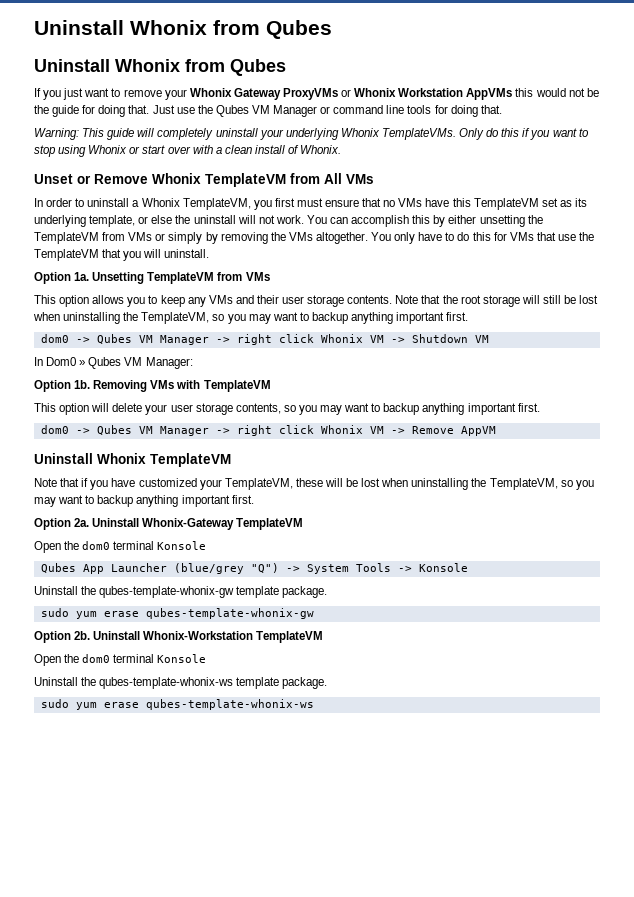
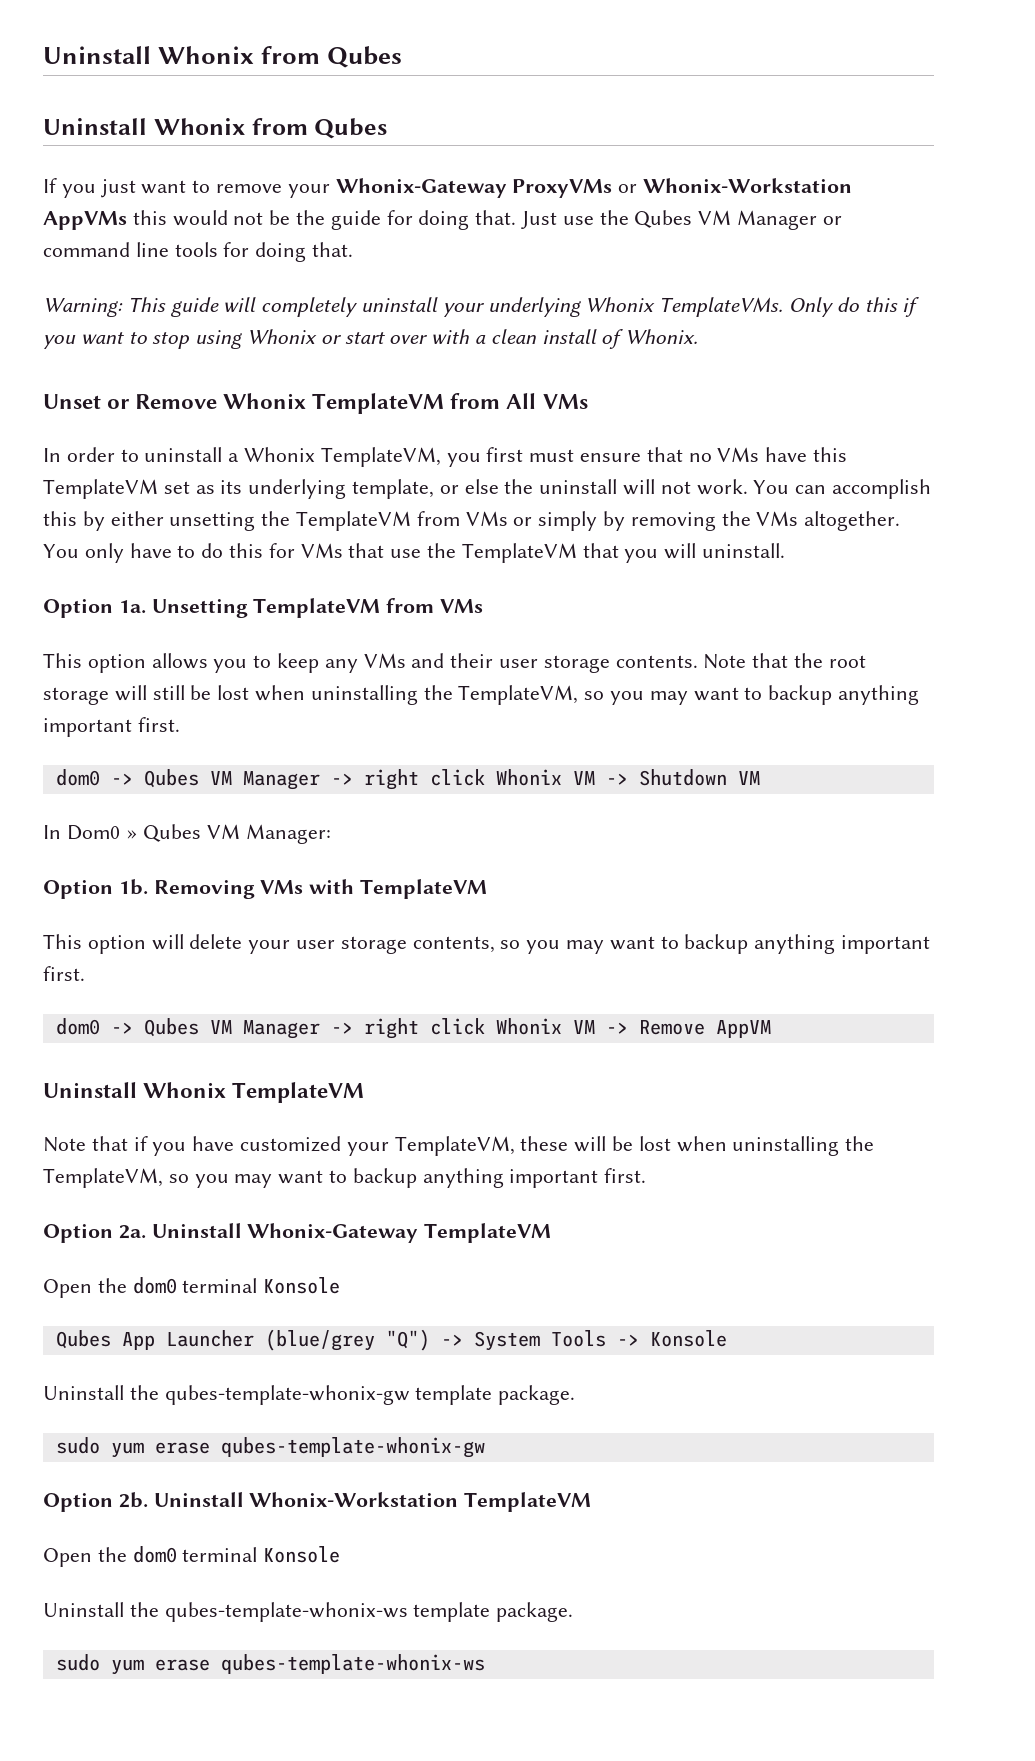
[189,88,464,100] Whonix Gateway ProxyVMs or Whonix Workstation -> [335,178,853,198] Whonix-Gateway ProxyVMs or Whonix-Workstation

